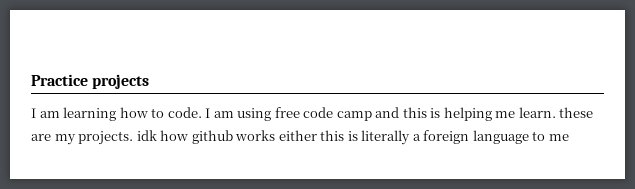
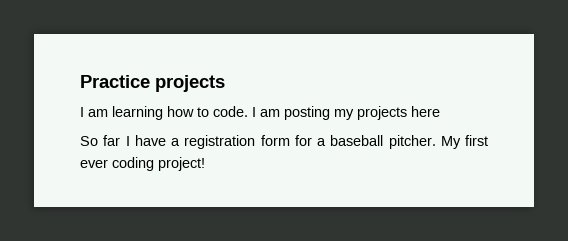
[237,107,594,121] [31,130,569,145] using free code camp and this is helping me learn. these are my projects. idk how github works either this is literally a foreign language to me -> [284,106,440,120] [80,135,488,149] [80,157,205,171] posting my projects here // So far I have a registration form for a baseball pitcher. My first ever coding project!

